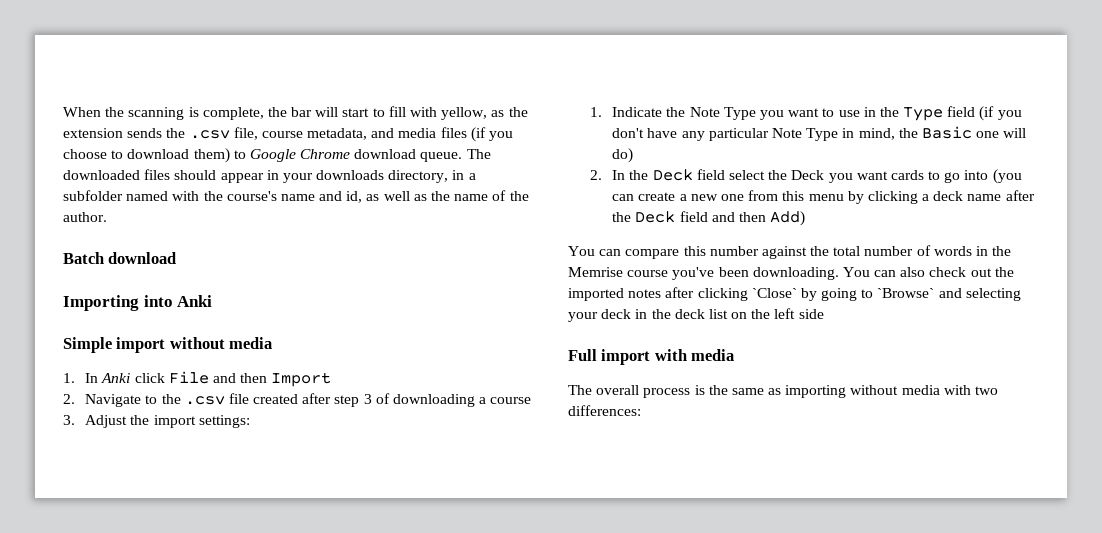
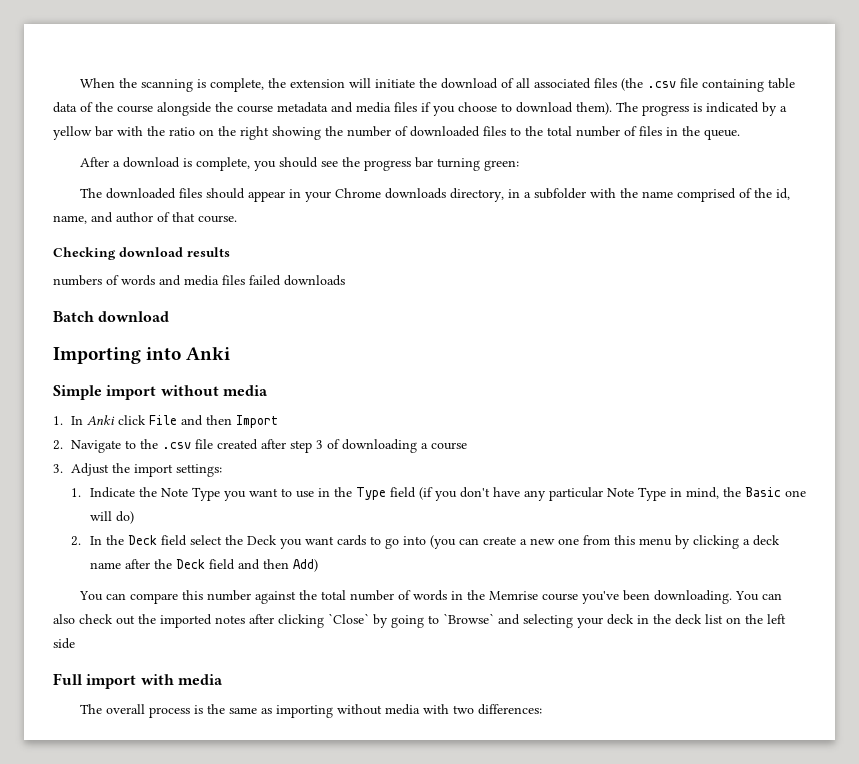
[291,106,528,120] [63,127,486,142] bar will start to fill with yellow, as the extension sends the .csv file, course metadata, and media files (if -> [289,78,795,92] [53,102,431,116] extension will initiate the download of all associated files (the .csv file containing table data of the course alongside the course metadata and media files if
[193,148,463,163] them) to Google Chrome download queue. -> [576,102,787,116] [53,126,740,140] [79,157,519,171] them). The progress is indicated by a yellow bar with the ratio on the right showing the number of downloaded files to the total number of files in the queue. // After a download is complete, you should see the progress bar turning green: //
(313, 178) none -> [334,188,381,198] Chrome
[126,190,529,203] [63,212,107,222] named with the course's name and id, as well as the name of the author. -> [589,188,790,202] [53,212,237,224] [53,247,230,260] [53,275,345,286] with the name comprised of the id, name, and author of that course. // Checking download results // numbers of words and media files failed downloads

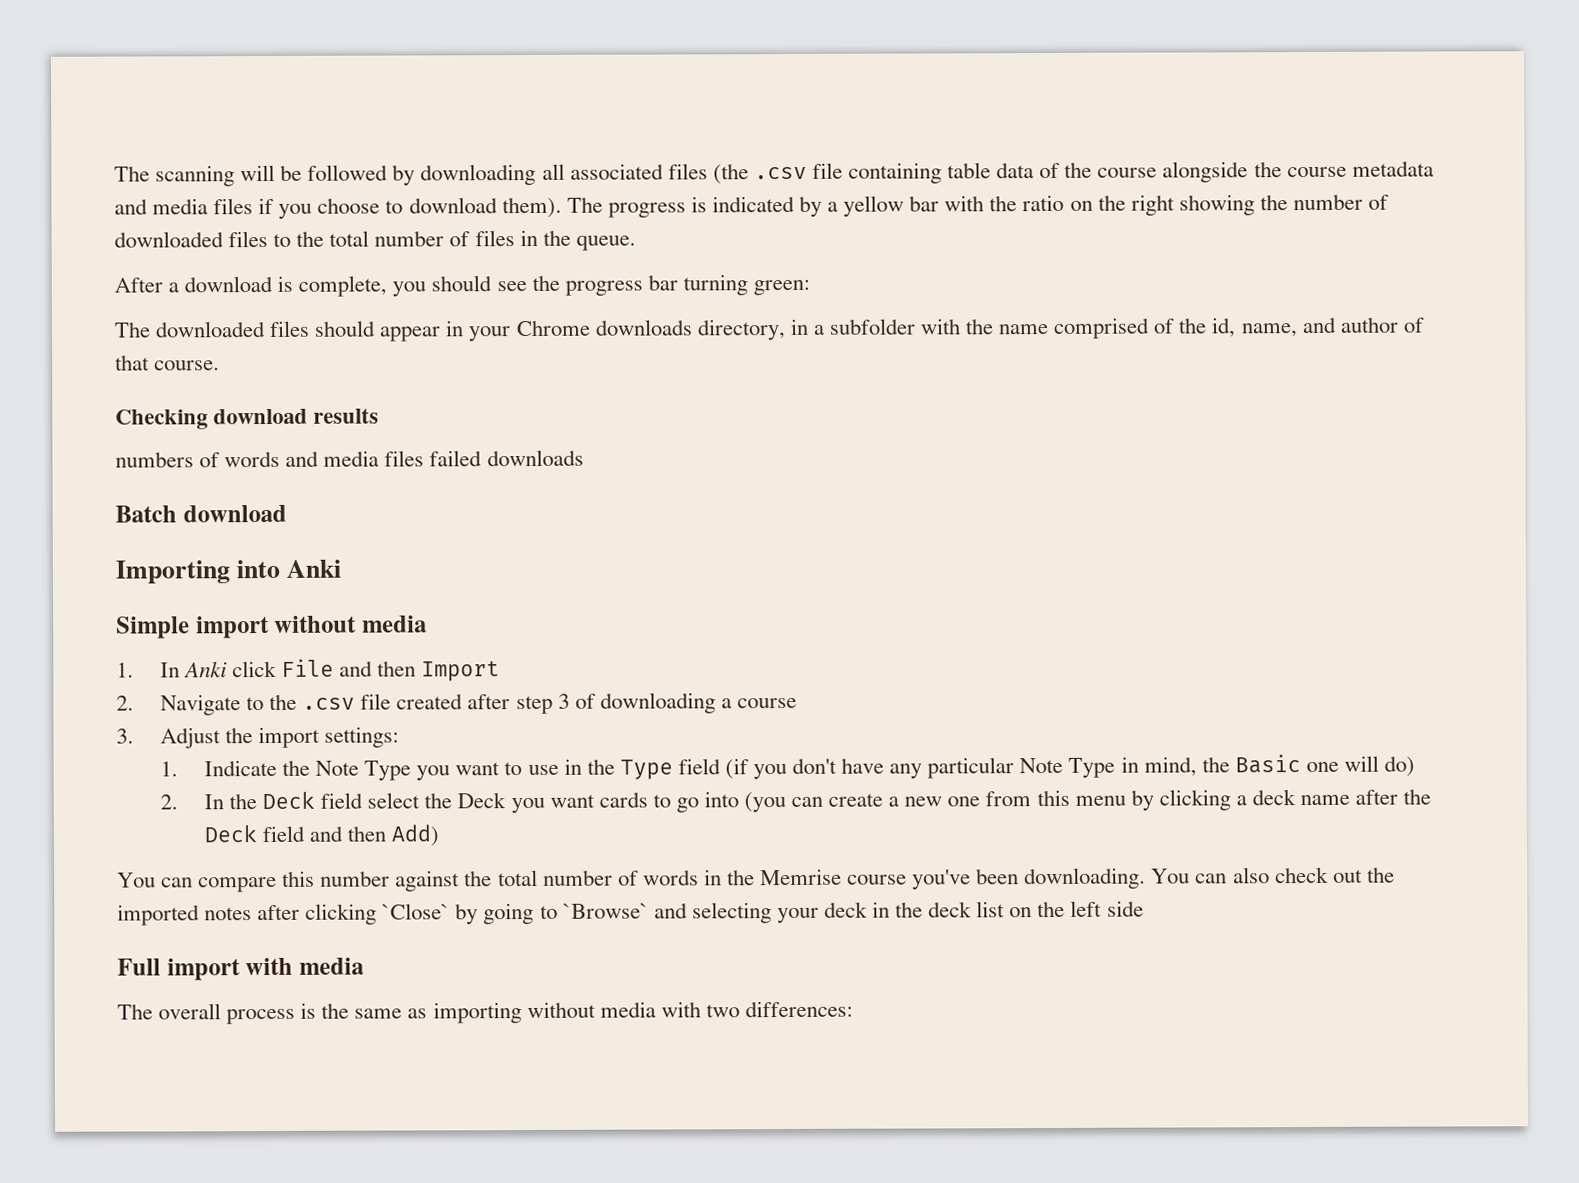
[79,78,514,92] When the scanning is complete, the extension will initiate the download of -> [114,163,537,187] The scanning will be followed by downloading

